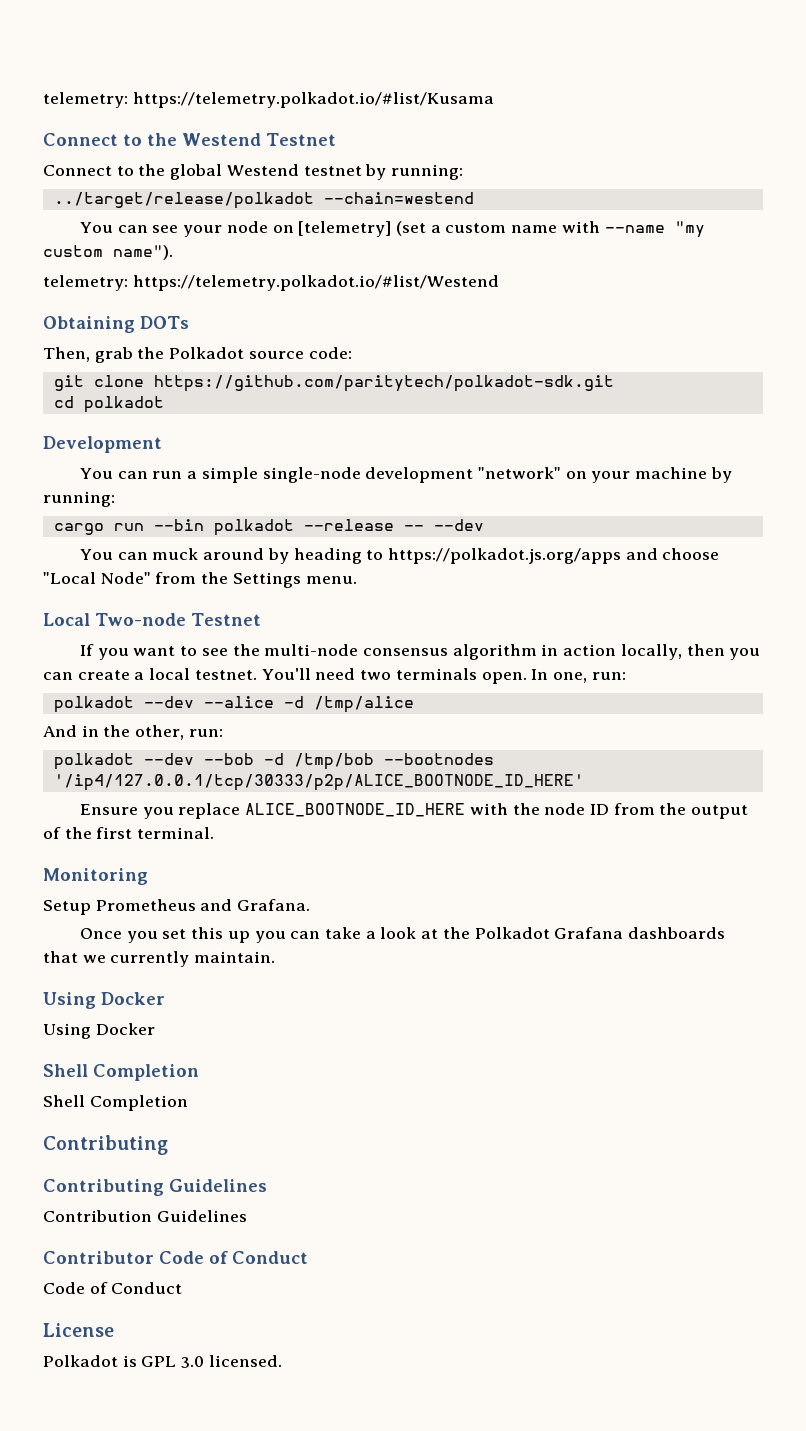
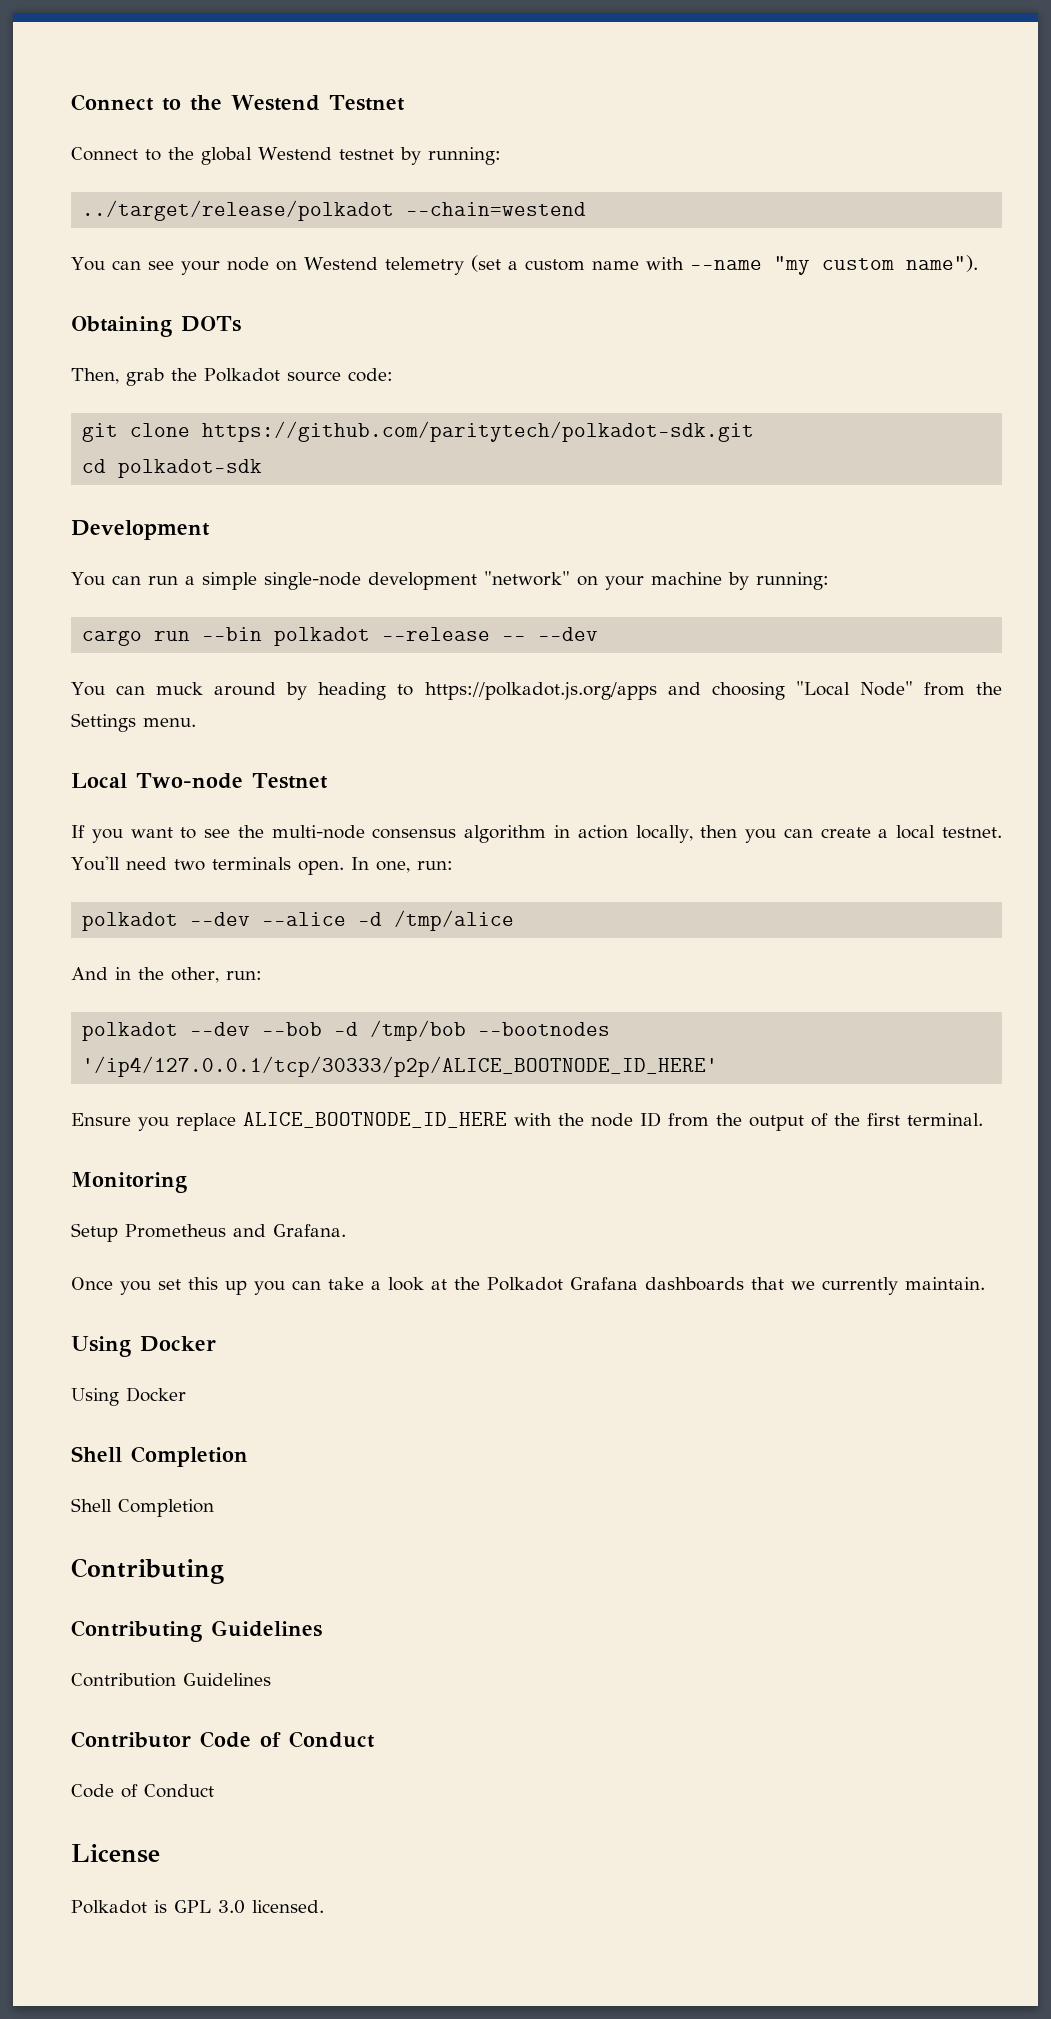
[43,92,494,108] telemetry: https://telemetry.polkadot.io/#list/Kusama // -> (71, 102) none
[298,221,392,237] [telemetry] -> [303,257,464,275] Westend telemetry
[43,275,499,291] // telemetry: https://telemetry.polkadot.io/#list/Westend -> (978, 263) none
[83,396,164,413] polkadot -> [118,459,263,478] polkadot-sdk
[662,548,720,560] choose -> [711,682,785,700] choosing

